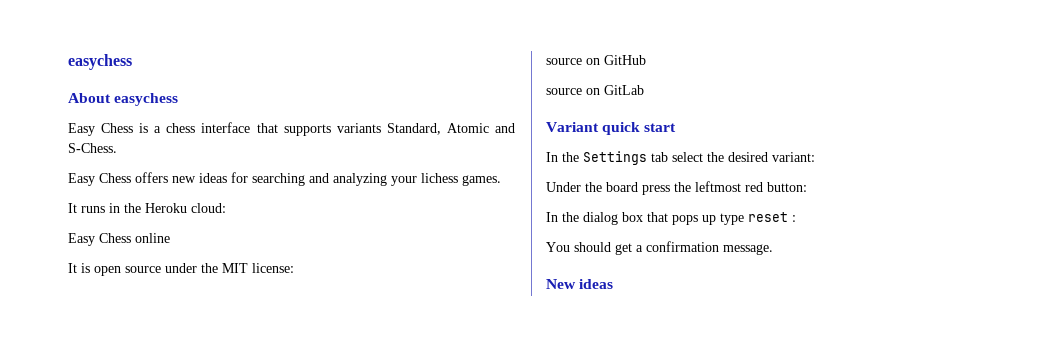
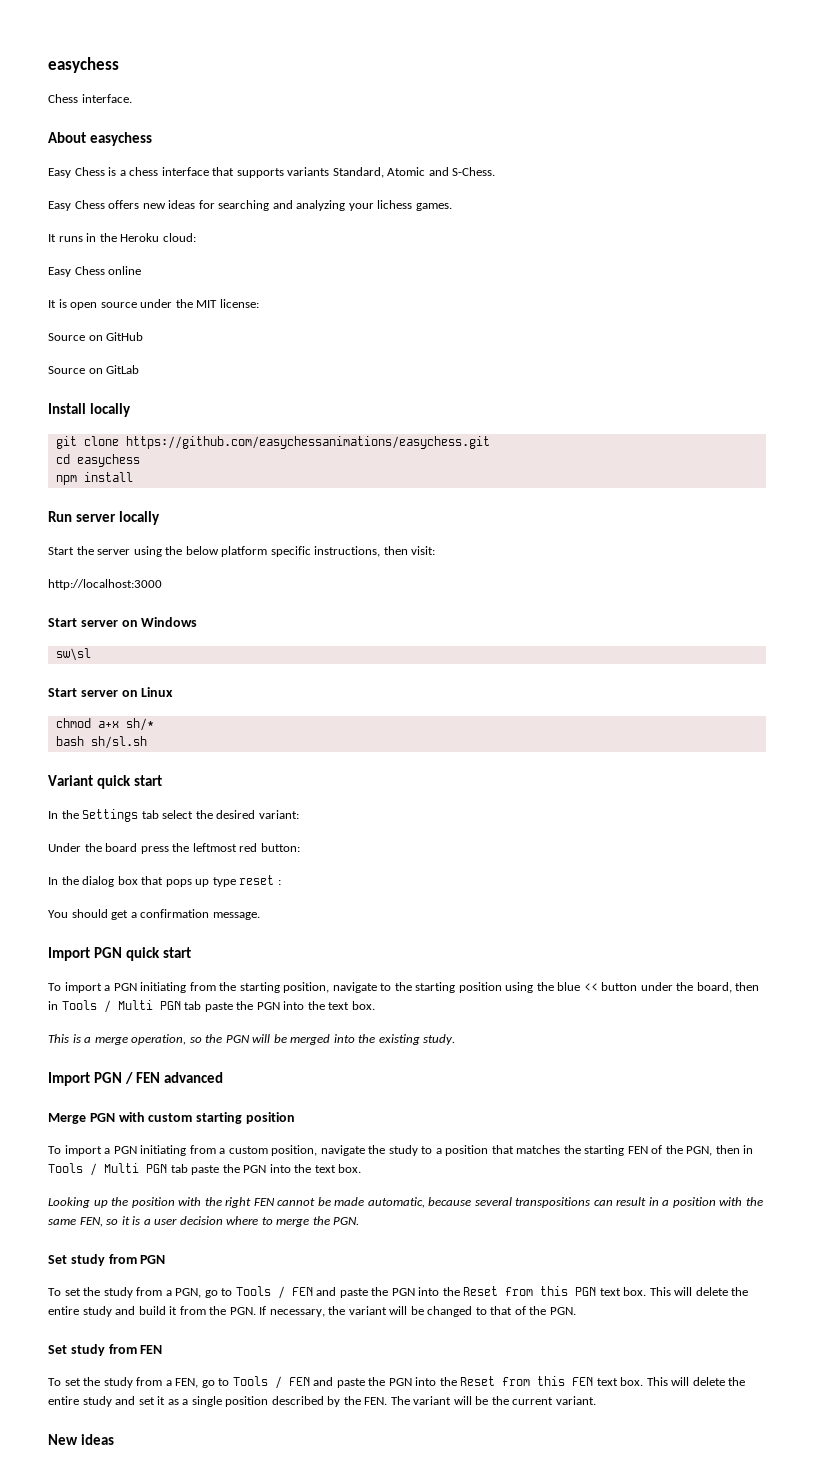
[68,54,132,70] easychess -> [48,57,119,73] [48,94,132,103] easychess // Chess interface.
[546,58,582,65] source -> [48,333,85,341] Source
[546,88,582,95] source -> [48,366,85,374] Source
(644, 90) none -> [48,403,132,417] [55,436,490,449] [55,454,140,467] [55,472,133,485] [48,511,161,525] [48,546,436,557] [48,579,162,590] [48,617,198,627] [55,648,91,661] [48,687,174,697] [55,718,154,731] [55,736,147,749] // Install locally // git clone https://github.com/easychessanimations/easychess.git // cd easychess // npm install // Run server locally // Start the server using the below platform specific instructions, then visit: // http://localhost:3000 // Start server on Windows // sw\sl // Start server on Linux // chmod a+x sh/* // bash sh/sl.sh
(773, 249) none -> [48,947,192,961] [48,982,760,993] [48,1000,375,1013] [48,1034,456,1045] [48,1072,224,1086] [48,1112,295,1124] [48,1145,754,1156] [48,1163,362,1176] [48,1197,763,1208] [48,1216,360,1227] [48,1254,166,1266] [48,1286,749,1299] [48,1306,576,1317] [48,1344,163,1356] [48,1376,746,1389] [48,1396,596,1407] // Import PGN quick start // To import a PGN initiating from the starting position, navigate to the starting position using the blue << button under the board, then in Tools / Multi PGN tab paste the PGN into the text box. // This is a merge operation, so the PGN will be merged into the existing study. // Import PGN / FEN advanced // Merge PGN with custom starting position // To import a PGN initiating from a custom position, navigate the study to a position that matches the starting FEN of the PGN, then in Tools / Multi PGN tab paste the PGN into the text box. // Looking up the position with the right FEN cannot be made automatic, because several transpositions can result in a position with the same FEN, so it is a user decision where to merge the PGN. // Set study from PGN // To set the study from a PGN, go to Tools / FEN and paste the PGN into the Reset from this PGN text box. This will delete the entire study and build it from the PGN. If necessary, the variant will be changed to that of the PGN. // Set study from FEN // To set the study from a FEN, go to Tools / FEN and paste the PGN into the Reset from this FEN text box. This will delete the entire study and set it as a single position described by the FEN. The variant will be the current variant.

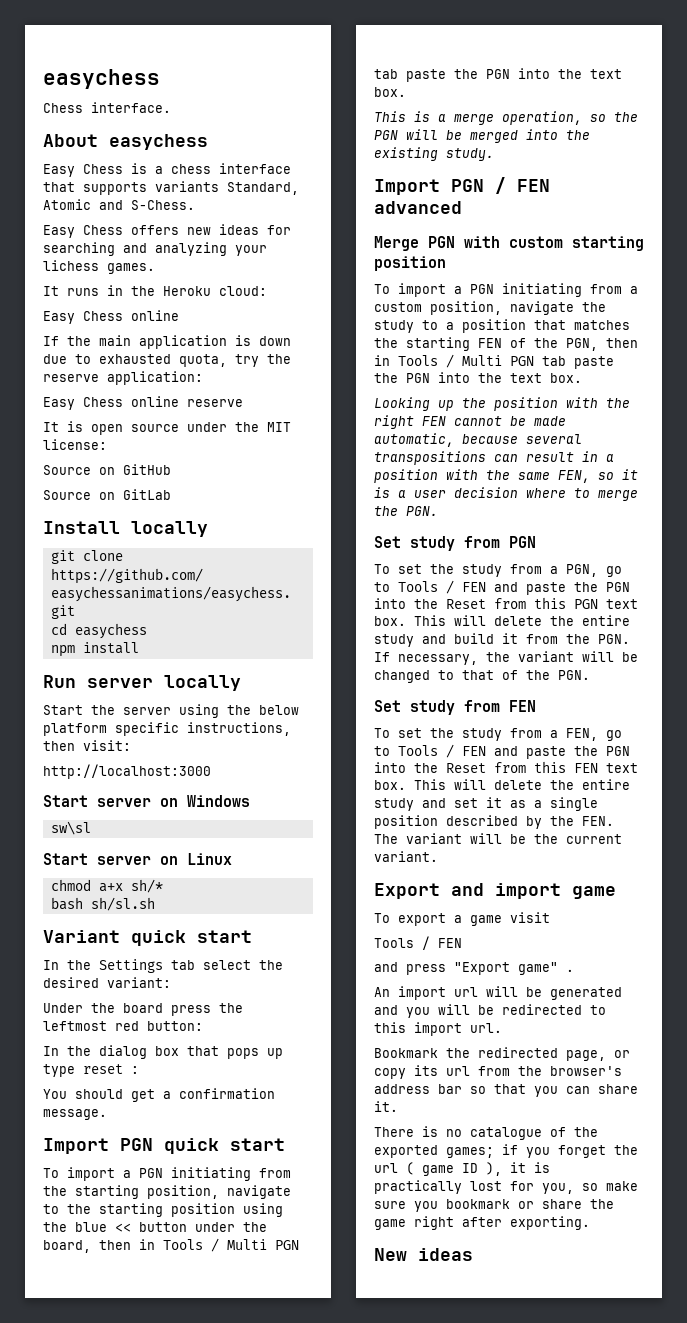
(142, 270) none -> [43,335,291,349] [43,354,291,367] [43,371,203,385] [43,396,243,410] // If the main application is down due to exhausted quota, try the reserve application: // Easy Chess online reserve
(596, 1400) none -> [374,883,616,899] [374,912,550,926] [374,936,462,950] [374,962,574,975] [374,986,622,1000] [374,1004,606,1018] [374,1022,502,1036] [374,1047,630,1061] [374,1065,622,1079] [374,1084,638,1097] [374,1101,398,1112] [374,1126,598,1140] [374,1144,638,1158] [374,1162,550,1176] [374,1180,638,1194] [374,1199,614,1212] [374,1216,590,1230] // Export and import game // To export a game visit // Tools / FEN // and press "Export game" . // An import url will be generated and you will be redirected to this import url. // Bookmark the redirected page, or copy its url from the browser's address bar so that you can share it. // There is no catalogue of the exported games; if you forget the url ( game ID ), it is practically lost for you, so make sure you bookmark or share the game right after exporting.

